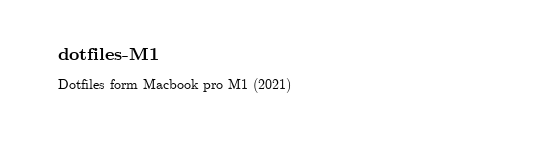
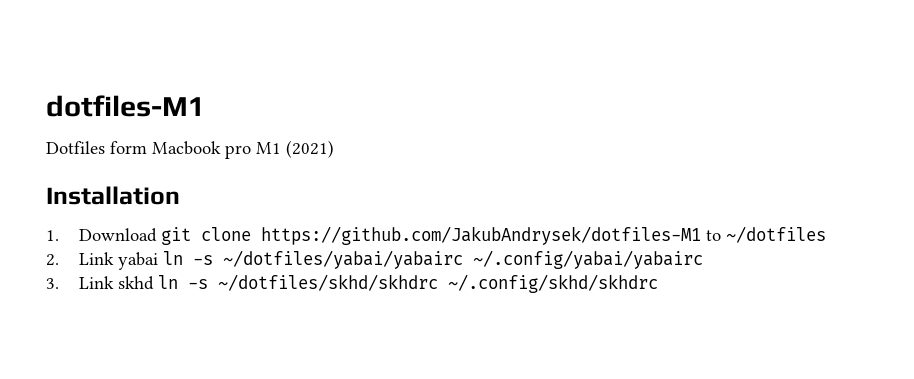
(291, 85) none -> [46,186,180,205] [46,226,827,245] [46,250,704,270] [46,274,659,293] // Installation // 1. Download git clone https://github.com/JakubAndrysek/dotfiles-M1 to ~/dotfiles // 2. Link yabai ln -s ~/dotfiles/yabai/yabairc ~/.config/yabai/yabairc // 3. Link skhd ln -s ~/dotfiles/skhd/skhdrc ~/.config/skhd/skhdrc

